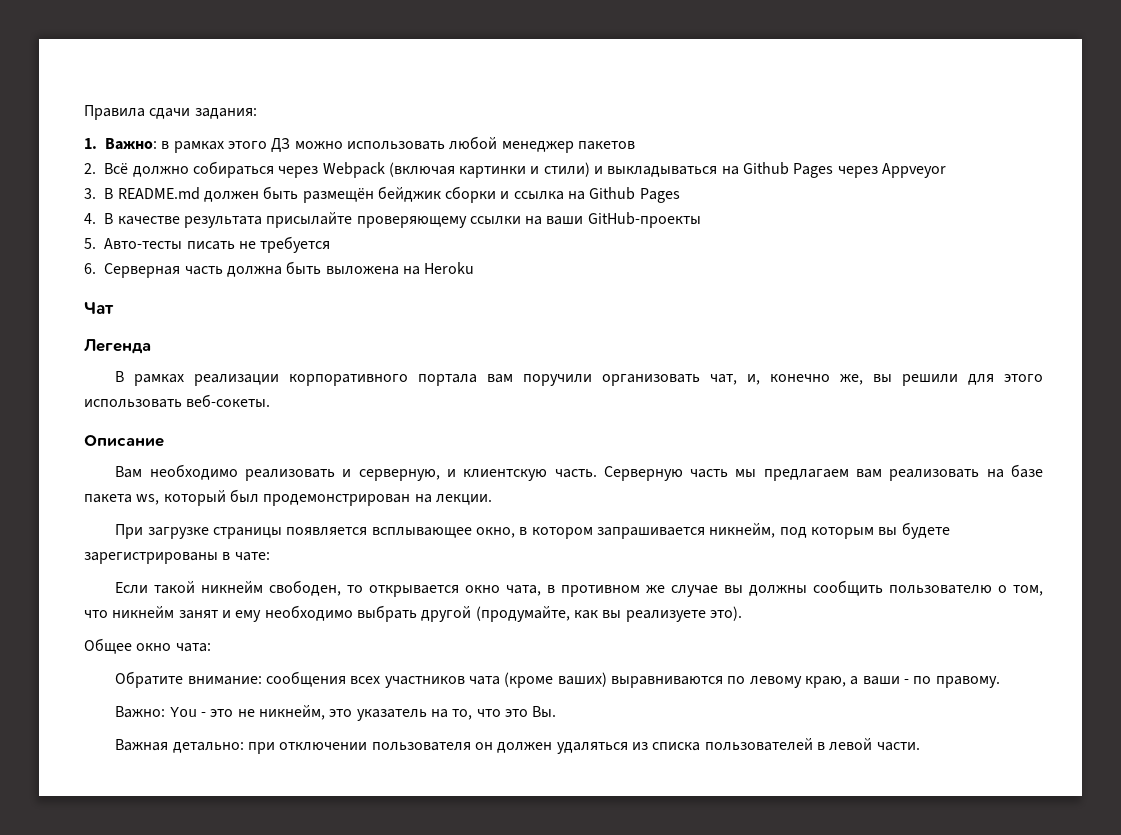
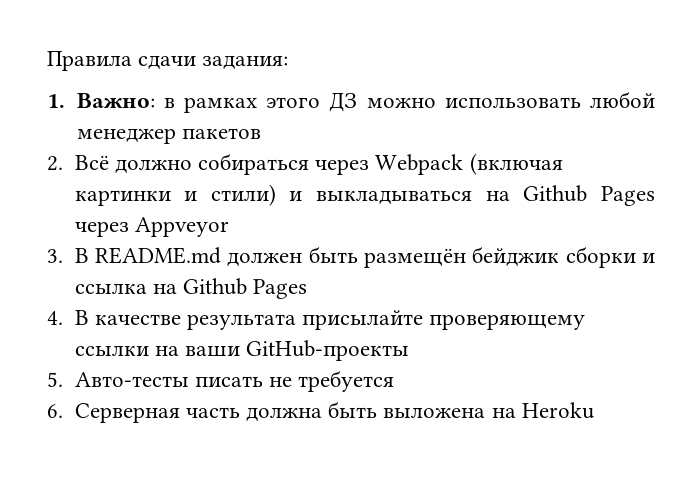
[84,301,114,314] [84,339,151,354] [115,371,1043,386] [84,394,271,408] [84,435,164,447] [115,464,1044,481] [84,489,492,506] [115,522,950,539] [84,552,270,564] [115,580,1043,597] [84,605,742,622] [84,638,211,654] [115,671,1000,688] [115,705,557,721] [115,738,920,754] // Чат // Легенда // В рамках реализации корпоративного портала вам поручили организовать чат, и, конечно же, вы решили для этого использовать веб-сокеты. // Описание // Вам необходимо реализовать и серверную, и клиентскую часть. Серверную часть мы предлагаем вам реализовать на базе пакета ws, который был продемонстрирован на лекции. // При загрузке страницы появляется всплывающее окно, в котором запрашивается никнейм, под которым вы будете зарегистрированы в чате: // Если такой никнейм свободен, то открывается окно чата, в противном же случае вы должны сообщить пользователю о том, что никнейм занят и ему необходимо выбрать другой (продумайте, как вы реализуете это). // Общее окно чата: // Обратите внимание: сообщения всех участников чата (кроме ваших) выравниваются по левому краю, а ваши - по правому. // Важно: You - это не никнейм, это указатель на то, что это Вы. // Важная детально: при отключении пользователя он должен удаляться из списка пользователей в левой части. -> (594, 410) none

